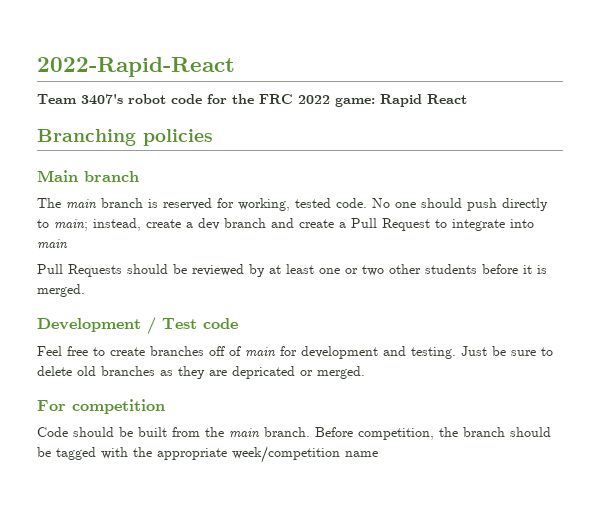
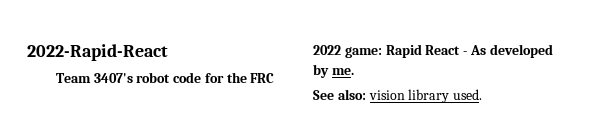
[37,129,213,146] [37,170,139,182] [37,198,548,211] [37,218,534,231] [37,239,68,249] [37,264,547,277] [37,284,85,297] [37,317,238,335] [37,346,553,359] [37,366,365,379] [37,399,165,414] [37,427,551,440] [37,446,378,463] // Branching policies // Main branch // The main branch is reserved for working, tested code. No one should push directly to main; instead, create a dev branch and create a Pull Request to integrate into main // Pull Requests should be reviewed by at least one or two other students before it is merged. // Development / Test code // Feel free to create branches off of main for development and testing. Just be sure to delete old branches as they are depricated or merged. // For competition // Code should be built from the main branch. Before competition, the branch should be tagged with the appropriate week/competition name -> [463,44,553,58] [313,64,354,78] [313,89,483,103] - As developed by me. // See also: vision library used.

